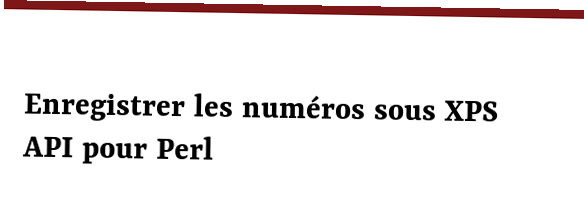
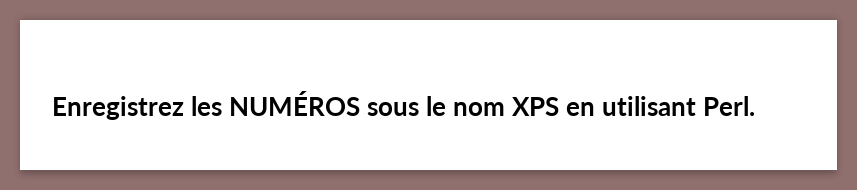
[23,92,500,123] [22,135,215,165] Enregistrer les numéros sous XPS API pour Perl -> [52,91,756,120] Enregistrez les NUMÉROS sous le nom XPS en utilisant Perl.

